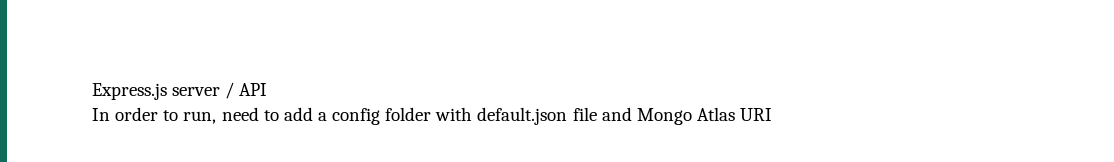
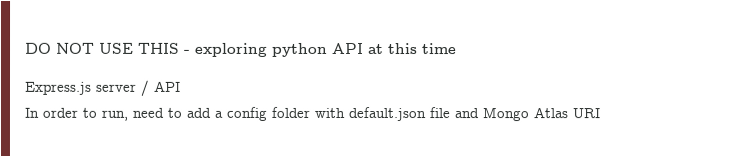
(92, 91) none -> [25,42,457,57] DO NOT USE THIS - exploring python API at this time //

